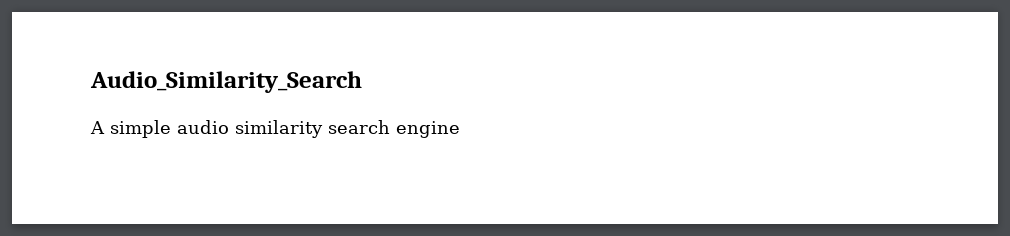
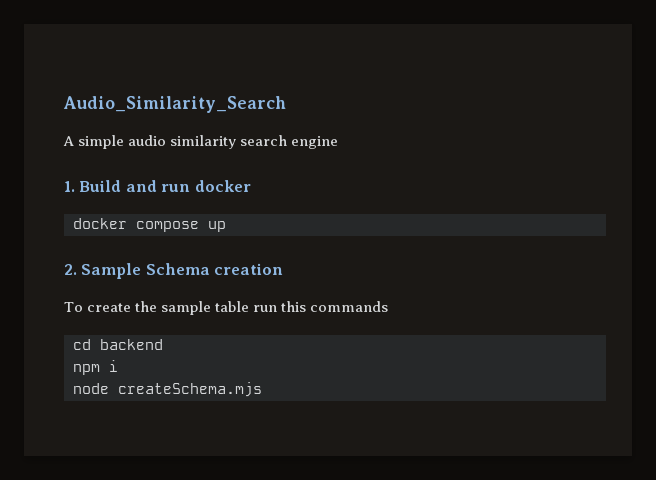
(460, 129) none -> [64,180,251,192] [73,218,226,232] [64,263,284,279] [64,301,389,315] [73,339,163,350] [73,360,118,375] [73,382,262,397] // 1. Build and run docker // docker compose up // 2. Sample Schema creation // To create the sample table run this commands // cd backend // npm i // node createSchema.mjs

